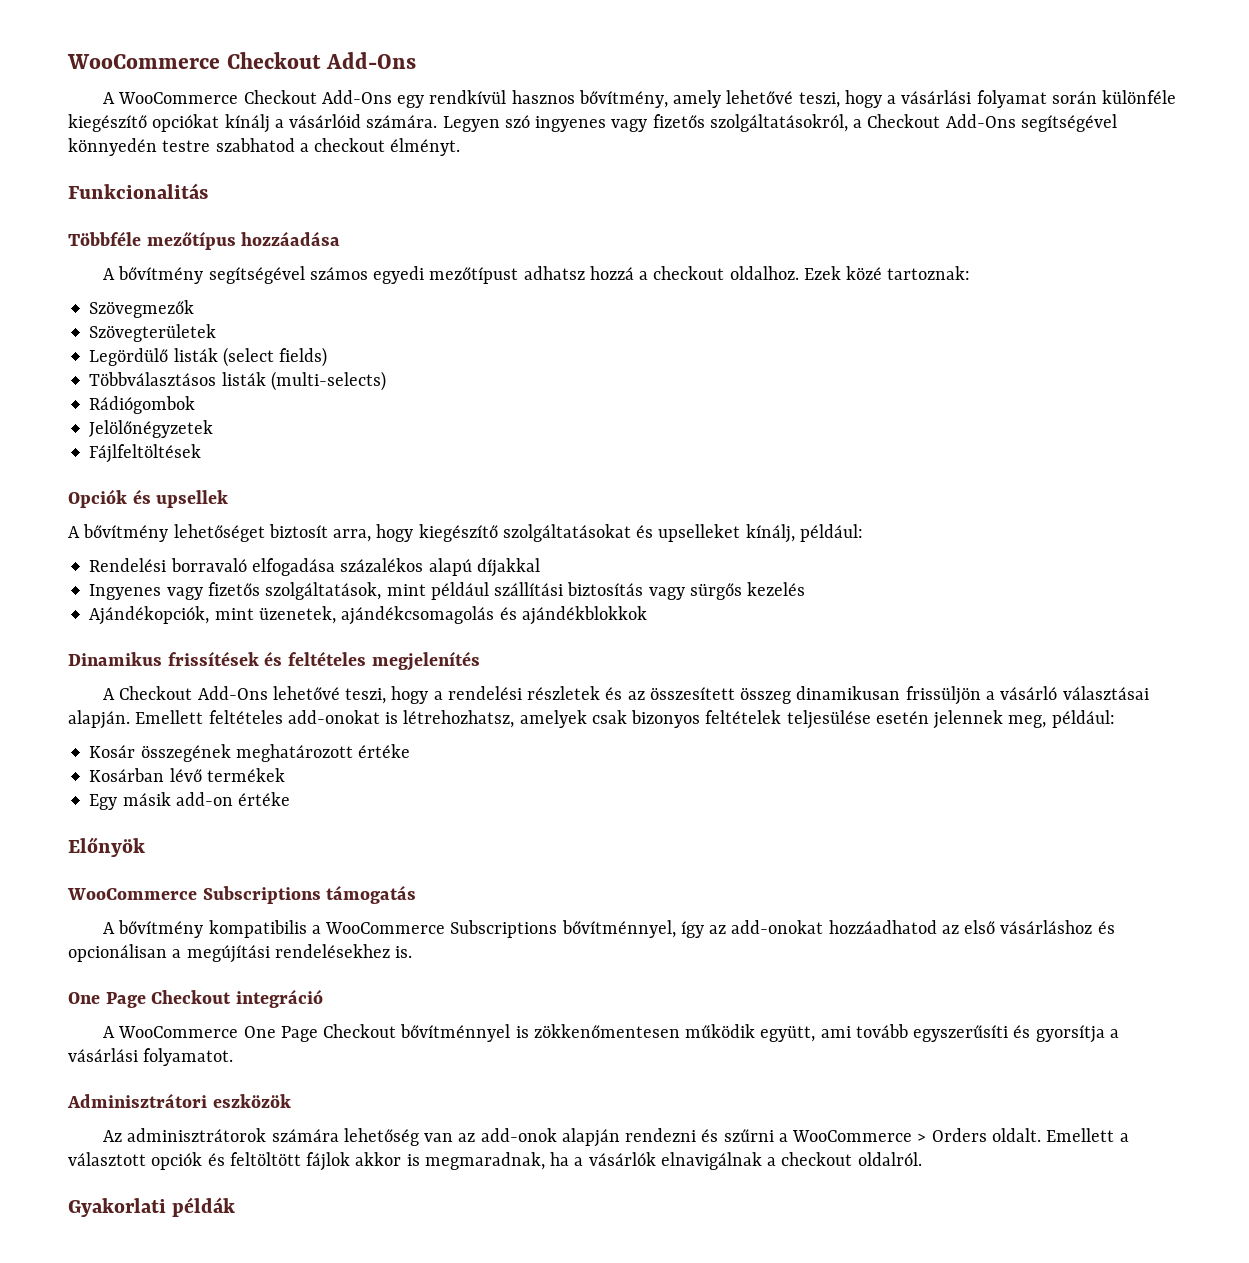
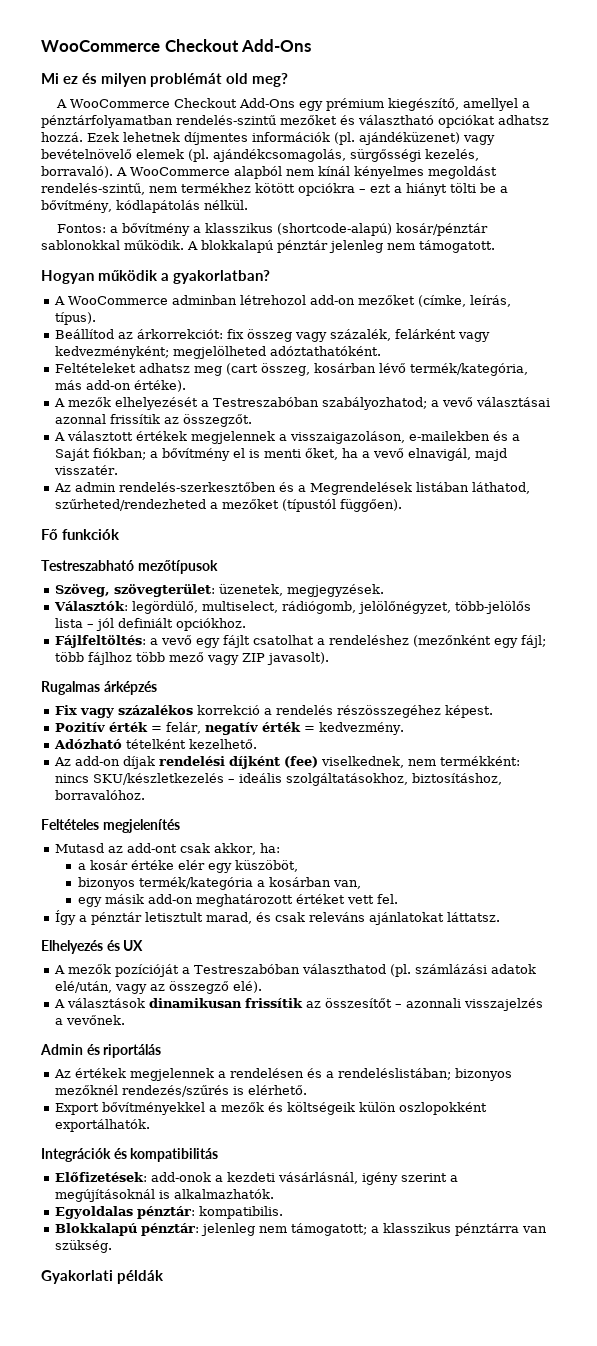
[67,52,417,69] WooCommerce Checkout Add-Ons -> [41,39,312,52] [41,73,289,87] WooCommerce Checkout Add-Ons // Mi ez és milyen problémát old meg?
[429,90,1177,108] [68,114,1117,133] [68,138,461,156] [68,183,208,199] [68,231,341,250] [103,266,971,284] [89,300,195,318] [89,324,217,342] [89,347,328,367] [89,371,386,391] [89,396,196,414] [89,420,214,438] [89,444,202,463] [68,489,229,508] [68,524,863,543] [89,558,540,577] [89,582,806,600] [89,606,647,625] [68,651,480,671] [103,686,1149,705] [68,710,1115,729] [89,744,411,762] [89,768,285,782] [89,792,291,810] [68,837,145,857] [67,885,417,904] [103,920,1115,938] [68,944,413,963] [68,989,324,1008] [103,1024,1120,1043] [68,1048,234,1066] [67,1093,291,1108] [103,1128,1129,1147] [68,1152,922,1171] rendkívül hasznos bővítmény, amely lehetővé teszi, hogy a vásárlási folyamat során különféle kiegészítő opciókat kínálj a vásárlóid számára. Legyen szó ingyenes vagy fizetős szolgáltatásokról, a Checkout Add-Ons segítségével könnyedén testre szabhatod a checkout élményt. // Funkcionalitás // Többféle mezőtípus hozzáadása // A bővítmény segítségével számos egyedi mezőtípust adhatsz hozzá a checkout oldalhoz. Ezek közé tartoznak: // Szövegmezők // Szövegterületek // Legördülő listák (select fields) // Többválasztásos listák (multi-selects) // Rádiógombok // Jelölőnégyzetek // Fájlfeltöltések // Opciók és upsellek // A bővítmény lehetőséget biztosít arra, hogy kiegészítő szolgáltatásokat és upselleket kínálj, például: // Rendelési borravaló elfogadása százalékos alapú díjakkal // Ingyenes vagy fizetős szolgáltatások, mint például szállítási biztosítás vagy sürgős kezelés // Ajándékopciók, mint üzenetek, ajándékcsomagolás és ajándékblokkok // Dinamikus frissítések és feltételes megjelenítés // A Checkout Add-Ons lehetővé teszi, hogy a rendelési részletek és az összesített összeg dinamikusan frissüljön a vásárló választásai alapján. Emellett feltételes add-onokat is létrehozhatsz, amelyek csak bizonyos feltételek teljesülése esetén jelennek meg, például: // Kosár összegének meghatározott értéke // Kosárban lévő termékek // Egy másik add-on értéke // Előnyök // WooCommerce Subscriptions támogatás // A bővítmény kompatibilis a WooCommerce Subscriptions bővítménnyel, így az add-onokat hozzáadhatod az első vásárláshoz és opcionálisan a megújítási rendelésekhez is. // One Page Checkout integráció // A WooCommerce One Page Checkout bővítménnyel is zökkenőmentesen működik együtt, ami tovább egyszerűsíti és gyorsítja a vásárlási folyamatot. // Adminisztrátori eszközök // Az adminisztrátorok számára lehetőség van az add-onok alapján rendezni és szűrni a WooCommerce > Orders oldalt. Emellett a választott opciók és feltöltött fájlok akkor is megmaradnak, ha a vásárlók elnavigálnak a checkout oldalról. -> [326,98,531,111] [41,115,549,128] [41,132,495,145] [41,149,479,162] [41,166,497,179] [41,183,508,196] [41,200,248,213] [57,223,489,236] [41,240,495,253] [41,270,271,284] [53,295,511,307] [54,312,96,325] [54,329,490,342] [54,346,381,359] [54,363,528,376] [54,380,186,392] [53,397,550,410] [54,414,252,427] [53,431,520,444] [54,448,507,461] [53,465,118,475] [53,482,530,495] [54,499,402,512] [41,529,121,540] [41,560,218,574] [54,584,384,597] [53,601,531,614] [54,618,246,631] [54,635,546,648] [54,652,329,665] [41,681,157,695] [54,705,493,718] [54,722,404,735] [53,739,257,749] [53,756,520,769] [54,773,502,786] [54,790,145,800] [41,819,180,833] [54,843,280,855] [77,860,298,873] [77,877,361,890] [77,894,398,907] [54,910,500,925] [41,940,144,954] [53,964,536,977] [54,981,262,994] [53,998,543,1011] [54,1015,125,1025] [40,1044,162,1058] [53,1068,512,1081] [54,1085,307,1097] [54,1102,487,1115] [54,1119,150,1132] [41,1148,219,1162] [54,1172,458,1185] [54,1189,274,1202] [54,1206,283,1219] [54,1223,547,1236] [54,1240,112,1253] prémium kiegészítő, amellyel a pénztárfolyamatban rendelés-szintű mezőket és választható opciókat adhatsz hozzá. Ezek lehetnek díjmentes információk (pl. ajándéküzenet) vagy bevételnövelő elemek (pl. ajándékcsomagolás, sürgősségi kezelés, borravaló). A WooCommerce alapból nem kínál kényelmes megoldást rendelés-szintű, nem termékhez kötött opciókra – ezt a hiányt tölti be a bővítmény, kódlapátolás nélkül. // Fontos: a bővítmény a klasszikus (shortcode-alapú) kosár/pénztár sablonokkal működik. A blokkalapú pénztár jelenleg nem támogatott. // Hogyan működik a gyakorlatban? // A WooCommerce adminban létrehozol add-on mezőket (címke, leírás, típus). // Beállítod az árkorrekciót: fix összeg vagy százalék, felárként vagy kedvezményként; megjelölheted adóztathatóként. // Feltételeket adhatsz meg (cart összeg, kosárban lévő termék/kategória, más add-on értéke). // A mezők elhelyezését a Testreszabóban szabályozhatod; a vevő választásai azonnal frissítik az összegzőt. // A választott értékek megjelennek a visszaigazoláson, e-mailekben és a Saját fiókban; a bővítmény el is menti őket, ha a vevő elnavigál, majd visszatér. // Az admin rendelés-szerkesztőben és a Megrendelések listában láthatod, szűrheted/rendezheted a mezőket (típustól függően). // Fő funkciók // Testreszabható mezőtípusok // Szöveg, szövegterület: üzenetek, megjegyzések. // Választók: legördülő, multiselect, rádiógomb, jelölőnégyzet, több-jelölős lista – jól definiált opciókhoz. // Fájlfeltöltés: a vevő egy fájlt csatolhat a rendeléshez (mezőnként egy fájl; több fájlhoz több mező vagy ZIP javasolt). // Rugalmas árképzés // Fix vagy százalékos korrekció a rendelés részösszegéhez képest. // Pozitív érték = felár, negatív érték = kedvezmény. // Adózható tételként kezelhető. // Az add-on díjak rendelési díjként (fee) viselkednek, nem termékként: nincs SKU/készletkezelés – ideális szolgáltatásokhoz, biztosításhoz, borravalóhoz. // Feltételes megjelenítés // Mutasd az add-ont csak akkor, ha: // a kosár értéke elér egy küszöböt, // bizonyos termék/kategória a kosárban van, // egy másik add-on meghatározott értéket vett fel. // Így a pénztár letisztult marad, és csak releváns ajánlatokat láttatsz. // Elhelyezés és UX // A mezők pozícióját a Testreszabóban választhatod (pl. számlázási adatok elé/után, vagy az összegző elé). // A választások dinamikusan frissítik az összesítőt – azonnali visszajelzés a vevőnek. // Admin és riportálás // Az értékek megjelennek a rendelésen és a rendeléslistában; bizonyos mezőknél rendezés/szűrés is elérhető. // Export bővítményekkel a mezők és költségeik külön oszlopokként exportálhatók. // Integrációk és kompatibilitás // Előfizetések: add-onok a kezdeti vásárlásnál, igény szerint a megújításoknál is alkalmazhatók. // Egyoldalas pénztár: kompatibilis. // Blokkalapú pénztár: jelenleg nem támogatott; a klasszikus pénztárra van szükség.

